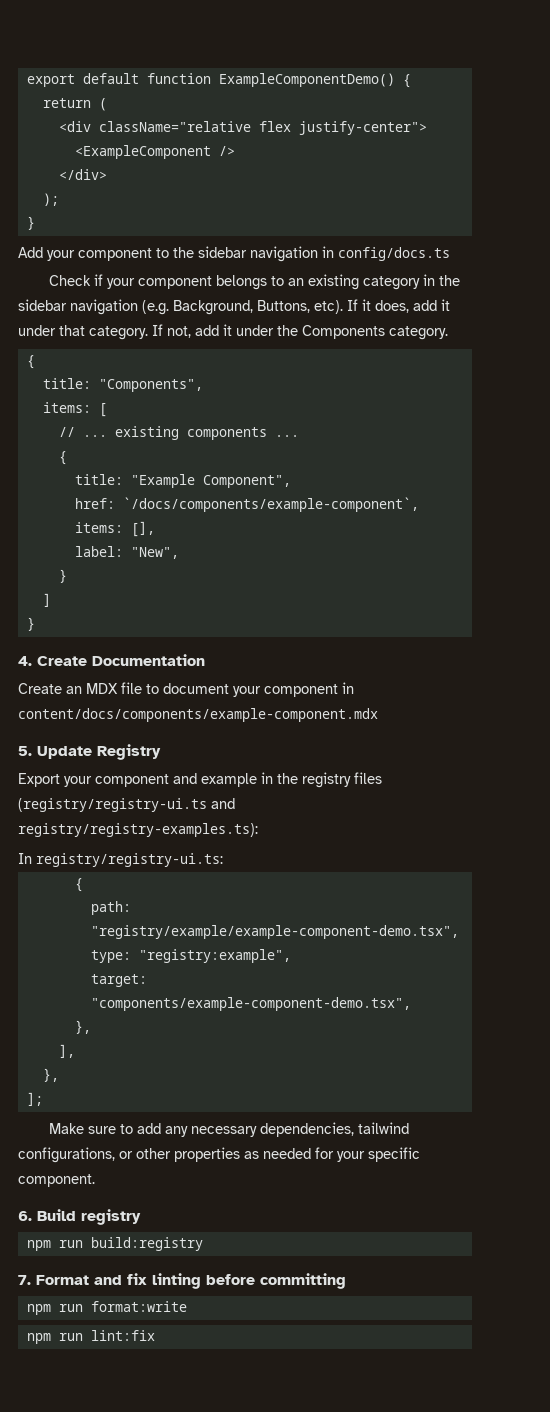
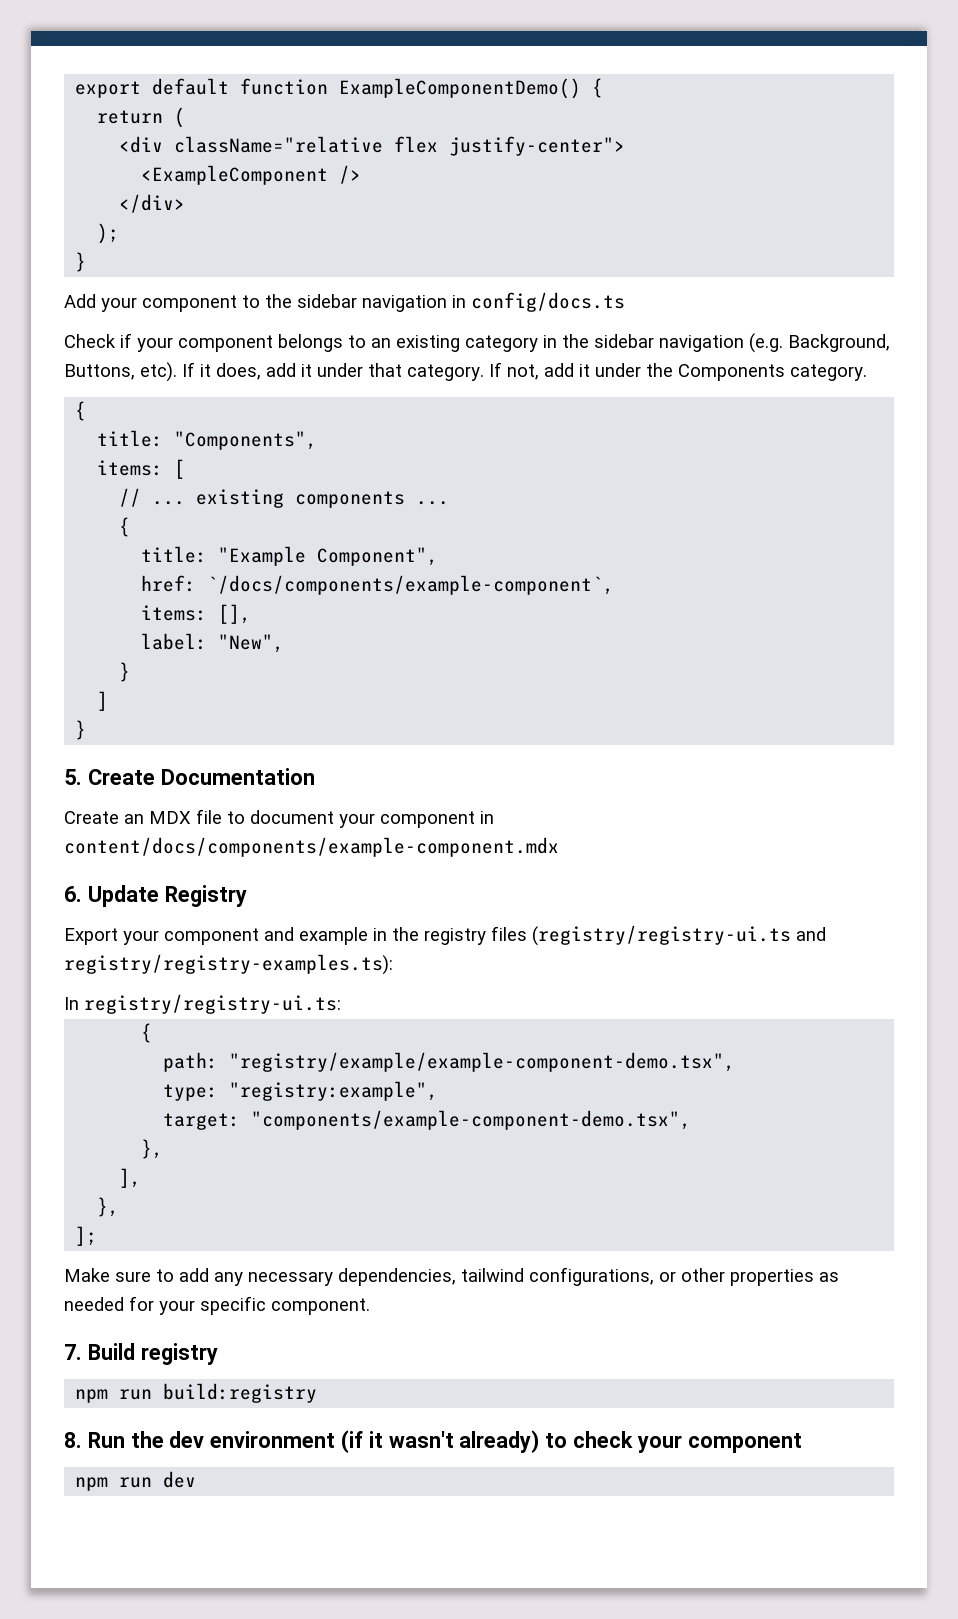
[18,656,32,666] 4. -> [64,769,82,785] 5.
[18,746,32,756] 5. -> [64,886,82,902] 6.
[18,1211,32,1221] 6. -> [64,1344,82,1360] 7.
[18,1273,346,1289] [26,1301,187,1315] [26,1330,155,1344] 7. Format and fix linting before committing // npm run format:write // npm run lint:fix -> [64,1430,802,1453] [75,1471,197,1491] 8. Run the dev environment (if it wasn't already) to check your component // npm run dev

